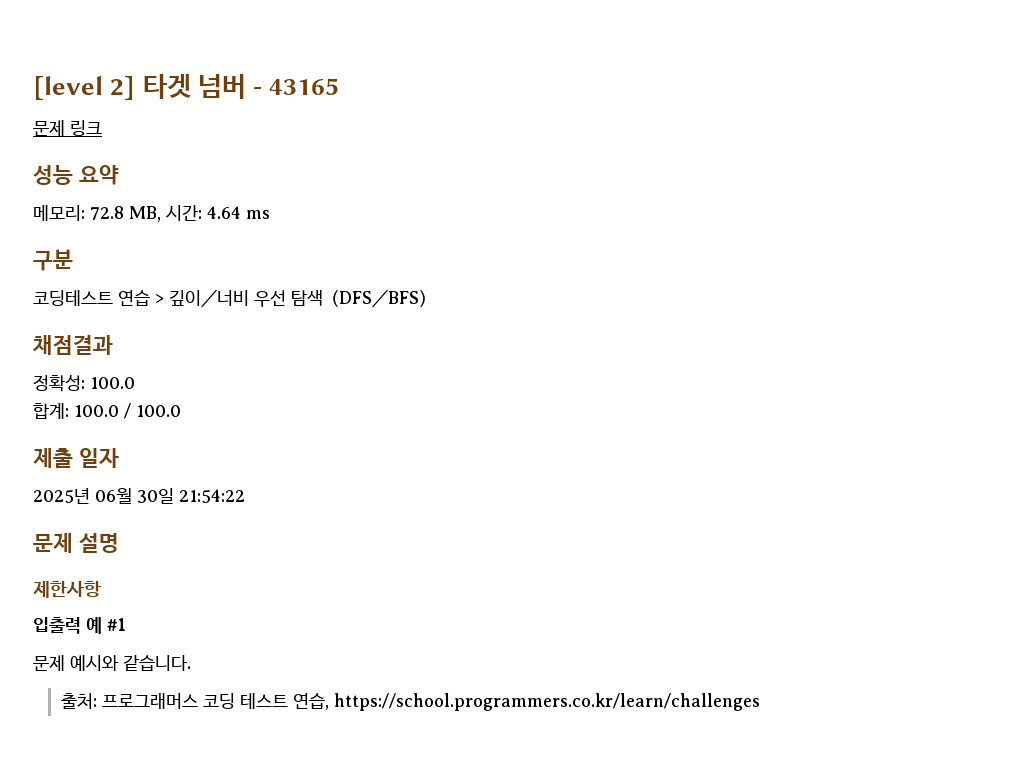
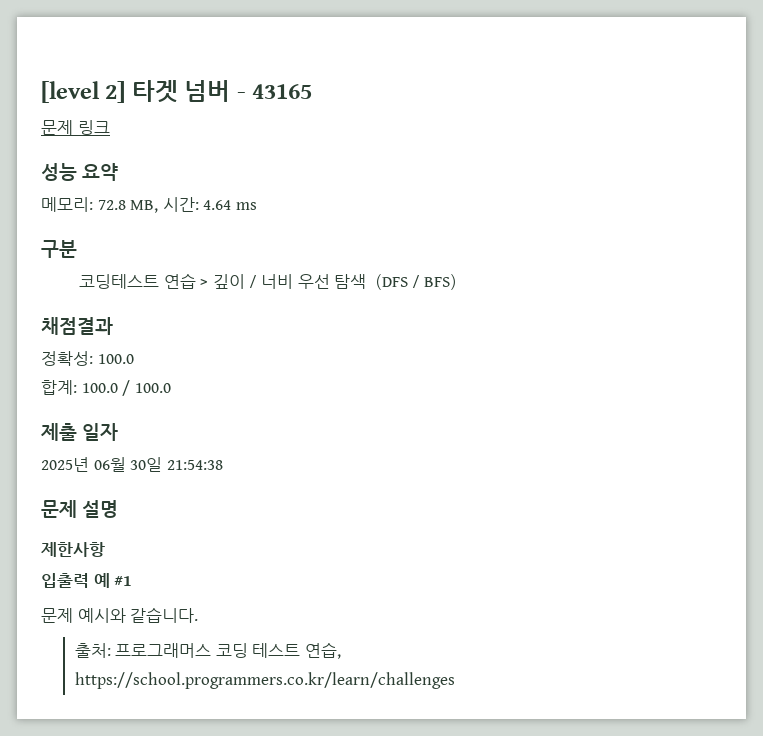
[179,489,245,503] 21:54:22 -> [166,460,223,470] 21:54:38

